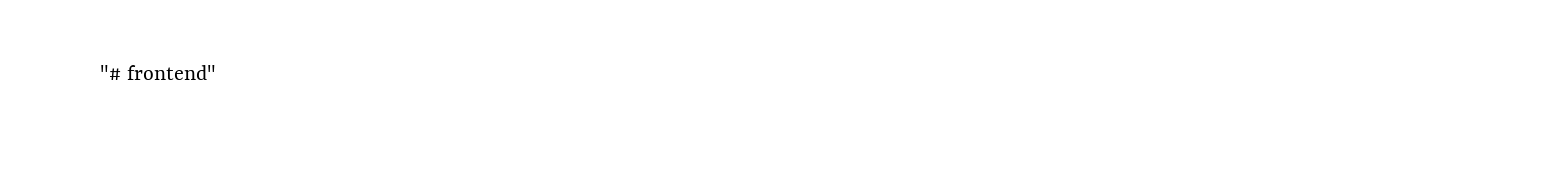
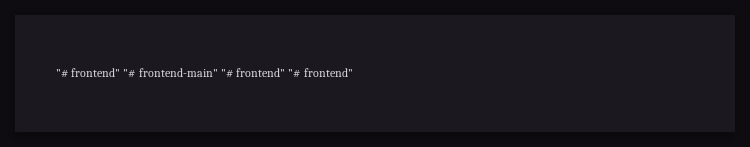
[100,65,217,80] "# frontend" -> [56,68,353,78] "# frontend" "# frontend-main" "# frontend" "# frontend"

